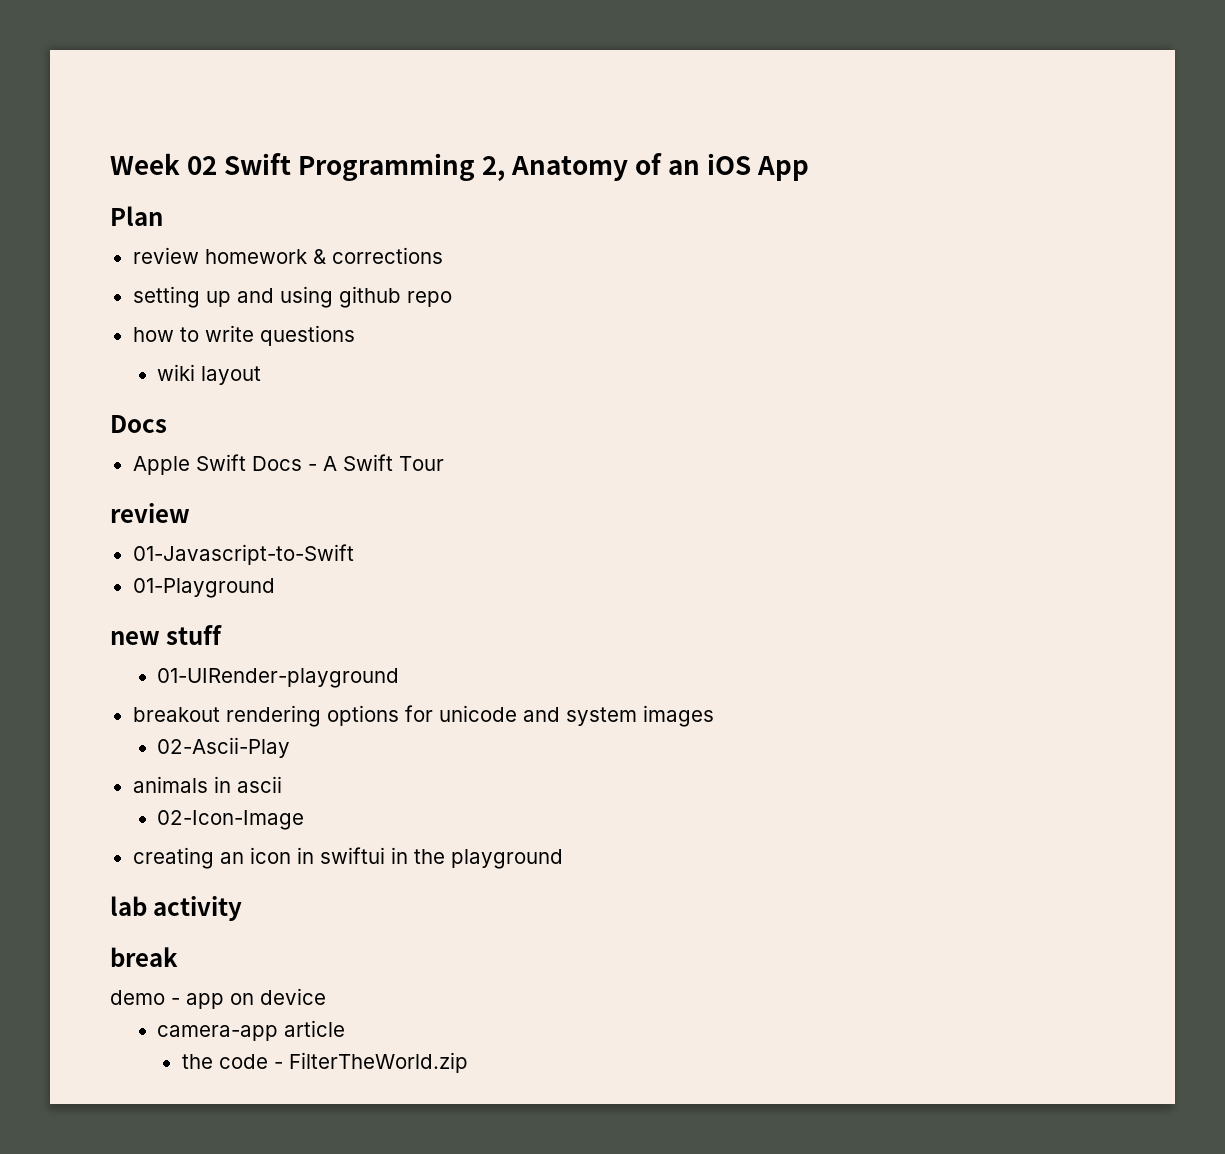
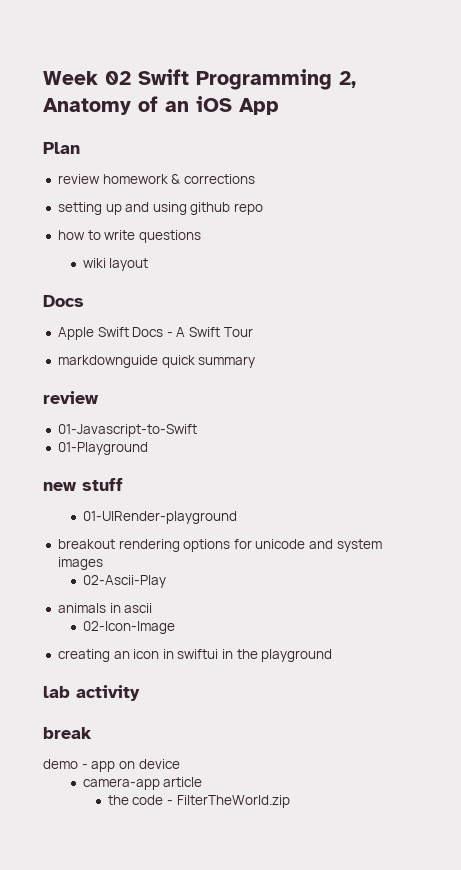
(444, 463) none -> [57,355,256,368] // markdownguide quick summary

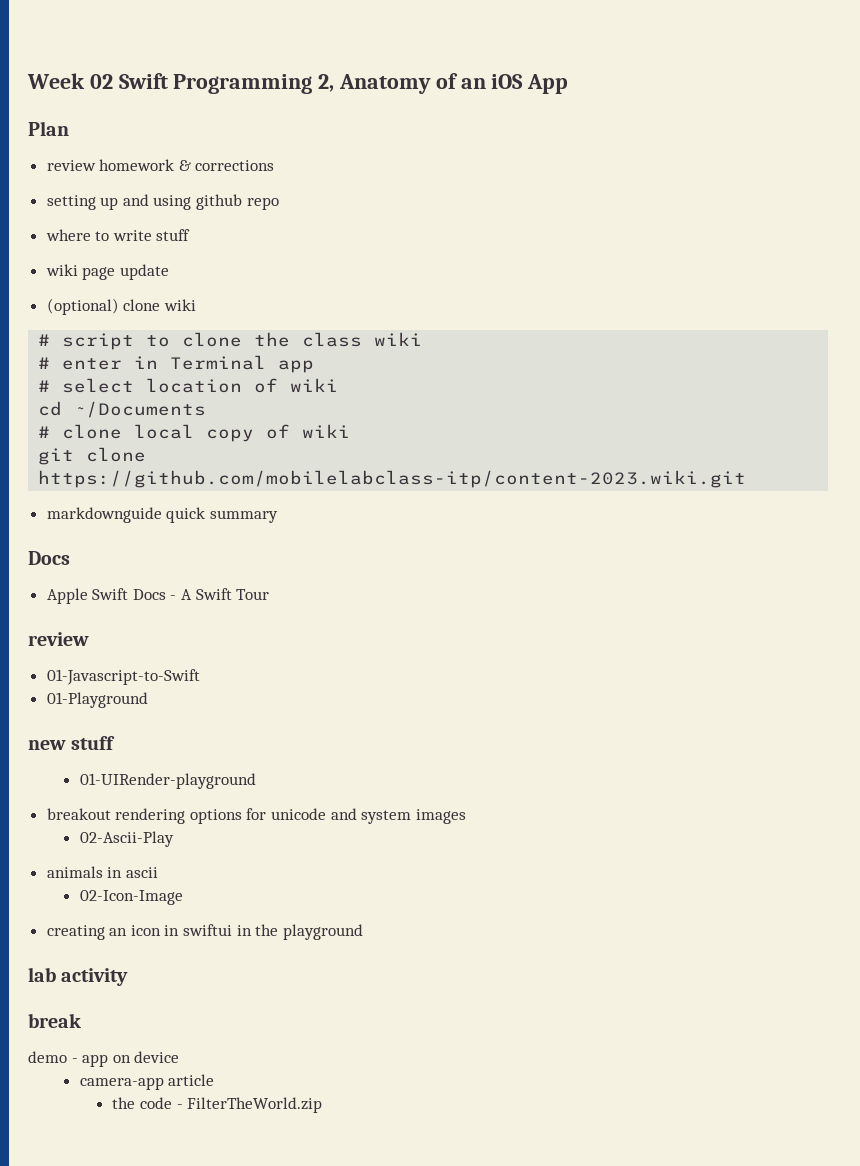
[57,230,85,240] how -> [45,229,91,241] where
[138,230,201,243] [82,258,149,271] questions // wiki layout -> [156,229,191,241] [45,264,169,280] [46,298,196,315] [38,332,423,350] [38,355,315,373] [38,378,339,393] [38,401,207,418] [38,424,351,442] [38,447,147,465] [38,470,747,488] [46,507,278,523] stuff // wiki page update // (optional) clone wiki // # script to clone the class wiki // # enter in Terminal app // # select location of wiki // cd ~/Documents // # clone local copy of wiki // git clone https://github.com/mobilelabclass-itp/content-2023.wiki.git // markdownguide quick summary
[57,355,256,368] // markdownguide quick summary -> (270, 594) none

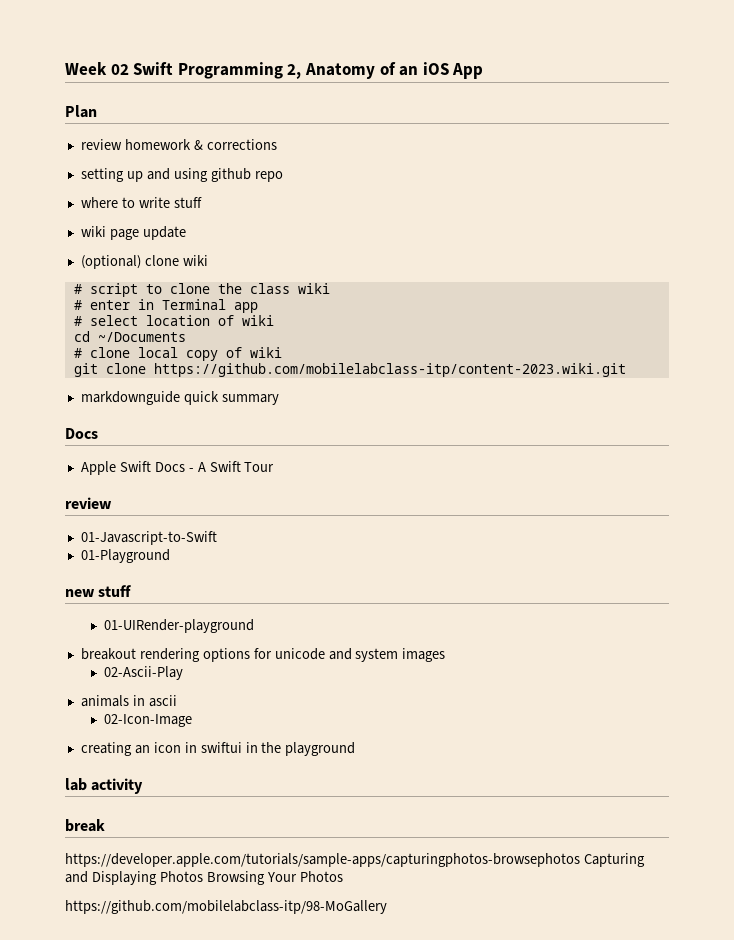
[28,1051,180,1067] [79,1074,215,1090] [112,1097,323,1113] demo - app on device // camera-app article // the code - FilterTheWorld.zip -> [65,853,645,867] [65,871,343,885] [65,900,387,914] https://developer.apple.com/tutorials/sample-apps/capturingphotos-browsephotos Capturing and Displaying Photos Browsing Your Photos // https://github.com/mobilelabclass-itp/98-MoGallery

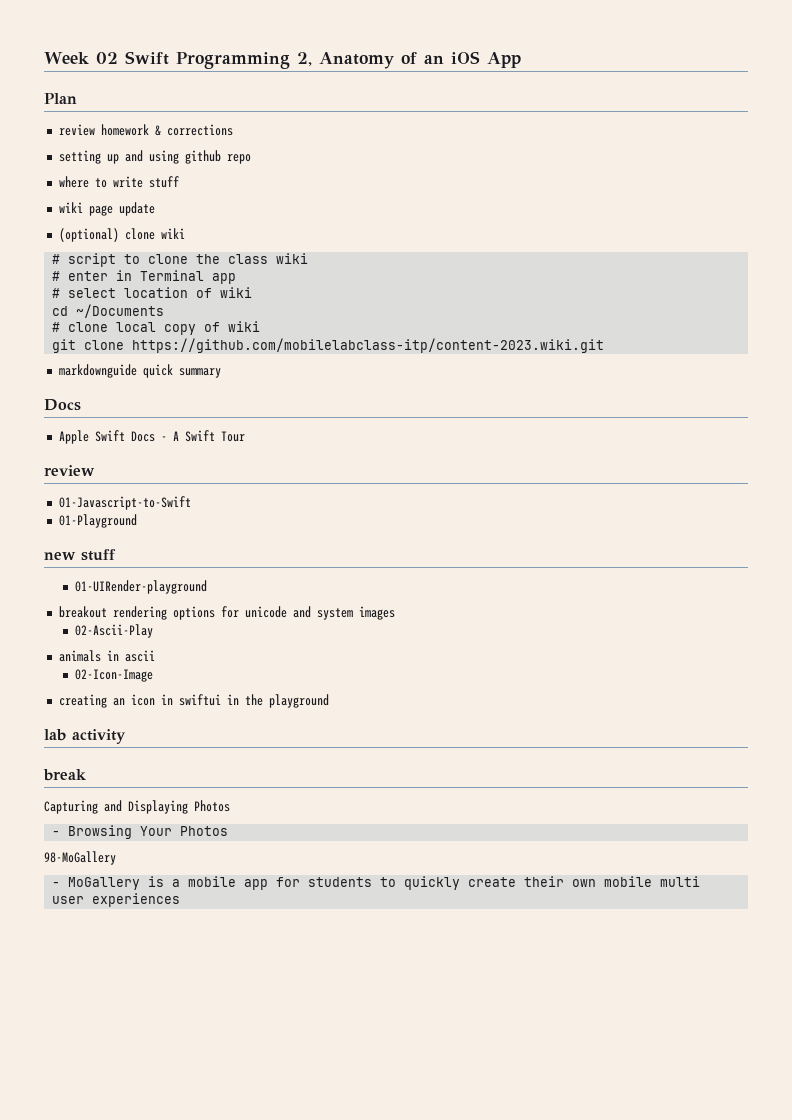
[65,853,580,867] https://developer.apple.com/tutorials/sample-apps/capturingphotos-browsephotos -> (86, 775) none
(203, 876) none -> [52,831,61,836] // -
[65,900,387,914] https://github.com/mobilelabclass-itp/98-MoGallery -> [44,851,116,865] [52,876,701,890] [52,893,181,907] 98-MoGallery // - MoGallery is a mobile app for students to quickly create their own mobile multi user experiences

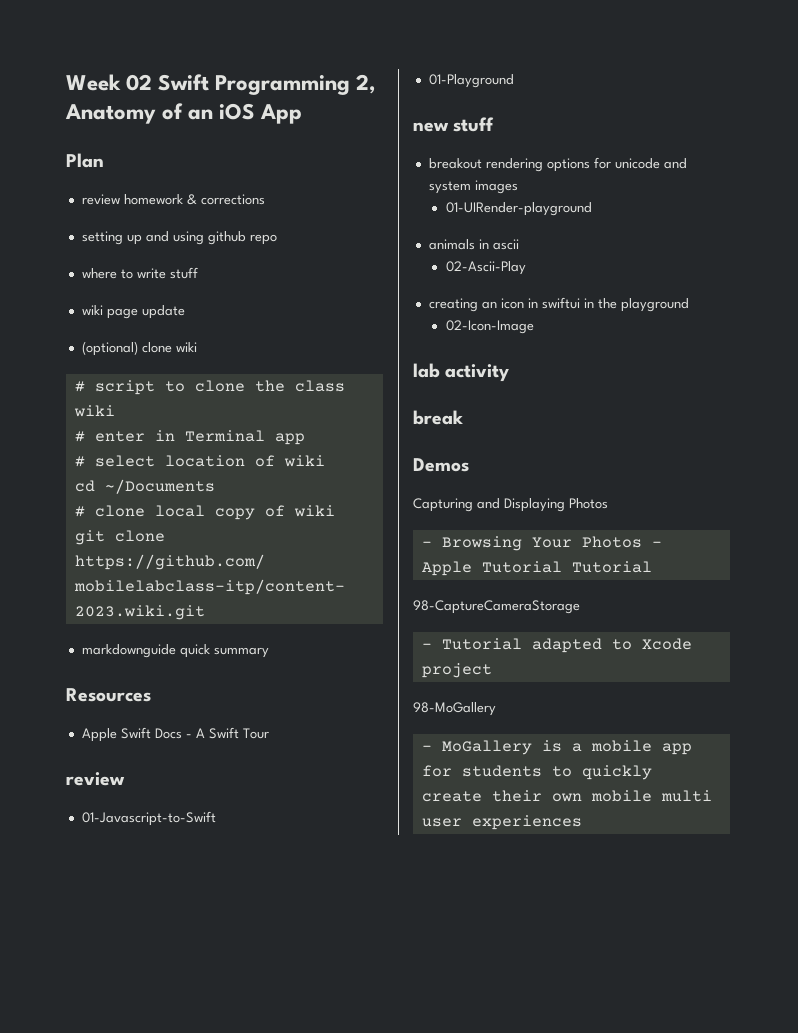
[44,399,81,411] Docs -> [66,688,151,702] Resources
[74,580,207,594] // 01-UIRender-playground -> (495, 124) none
[74,624,153,638] 02-Ascii-Play -> [445,202,592,216] 01-UIRender-playground
[74,669,153,682] 02-Icon-Image -> [445,261,526,275] 02-Ascii-Play
(329, 701) none -> [445,320,534,334] // 02-Icon-Image
(86, 775) none -> [413,458,469,472] // Demos
(229, 831) none -> [651,541,662,547] [421,561,652,576] [413,600,580,614] [421,638,692,653] [421,663,492,678] - Apple Tutorial Tutorial // 98-CaptureCameraStorage // - Tutorial adapted to Xcode project

